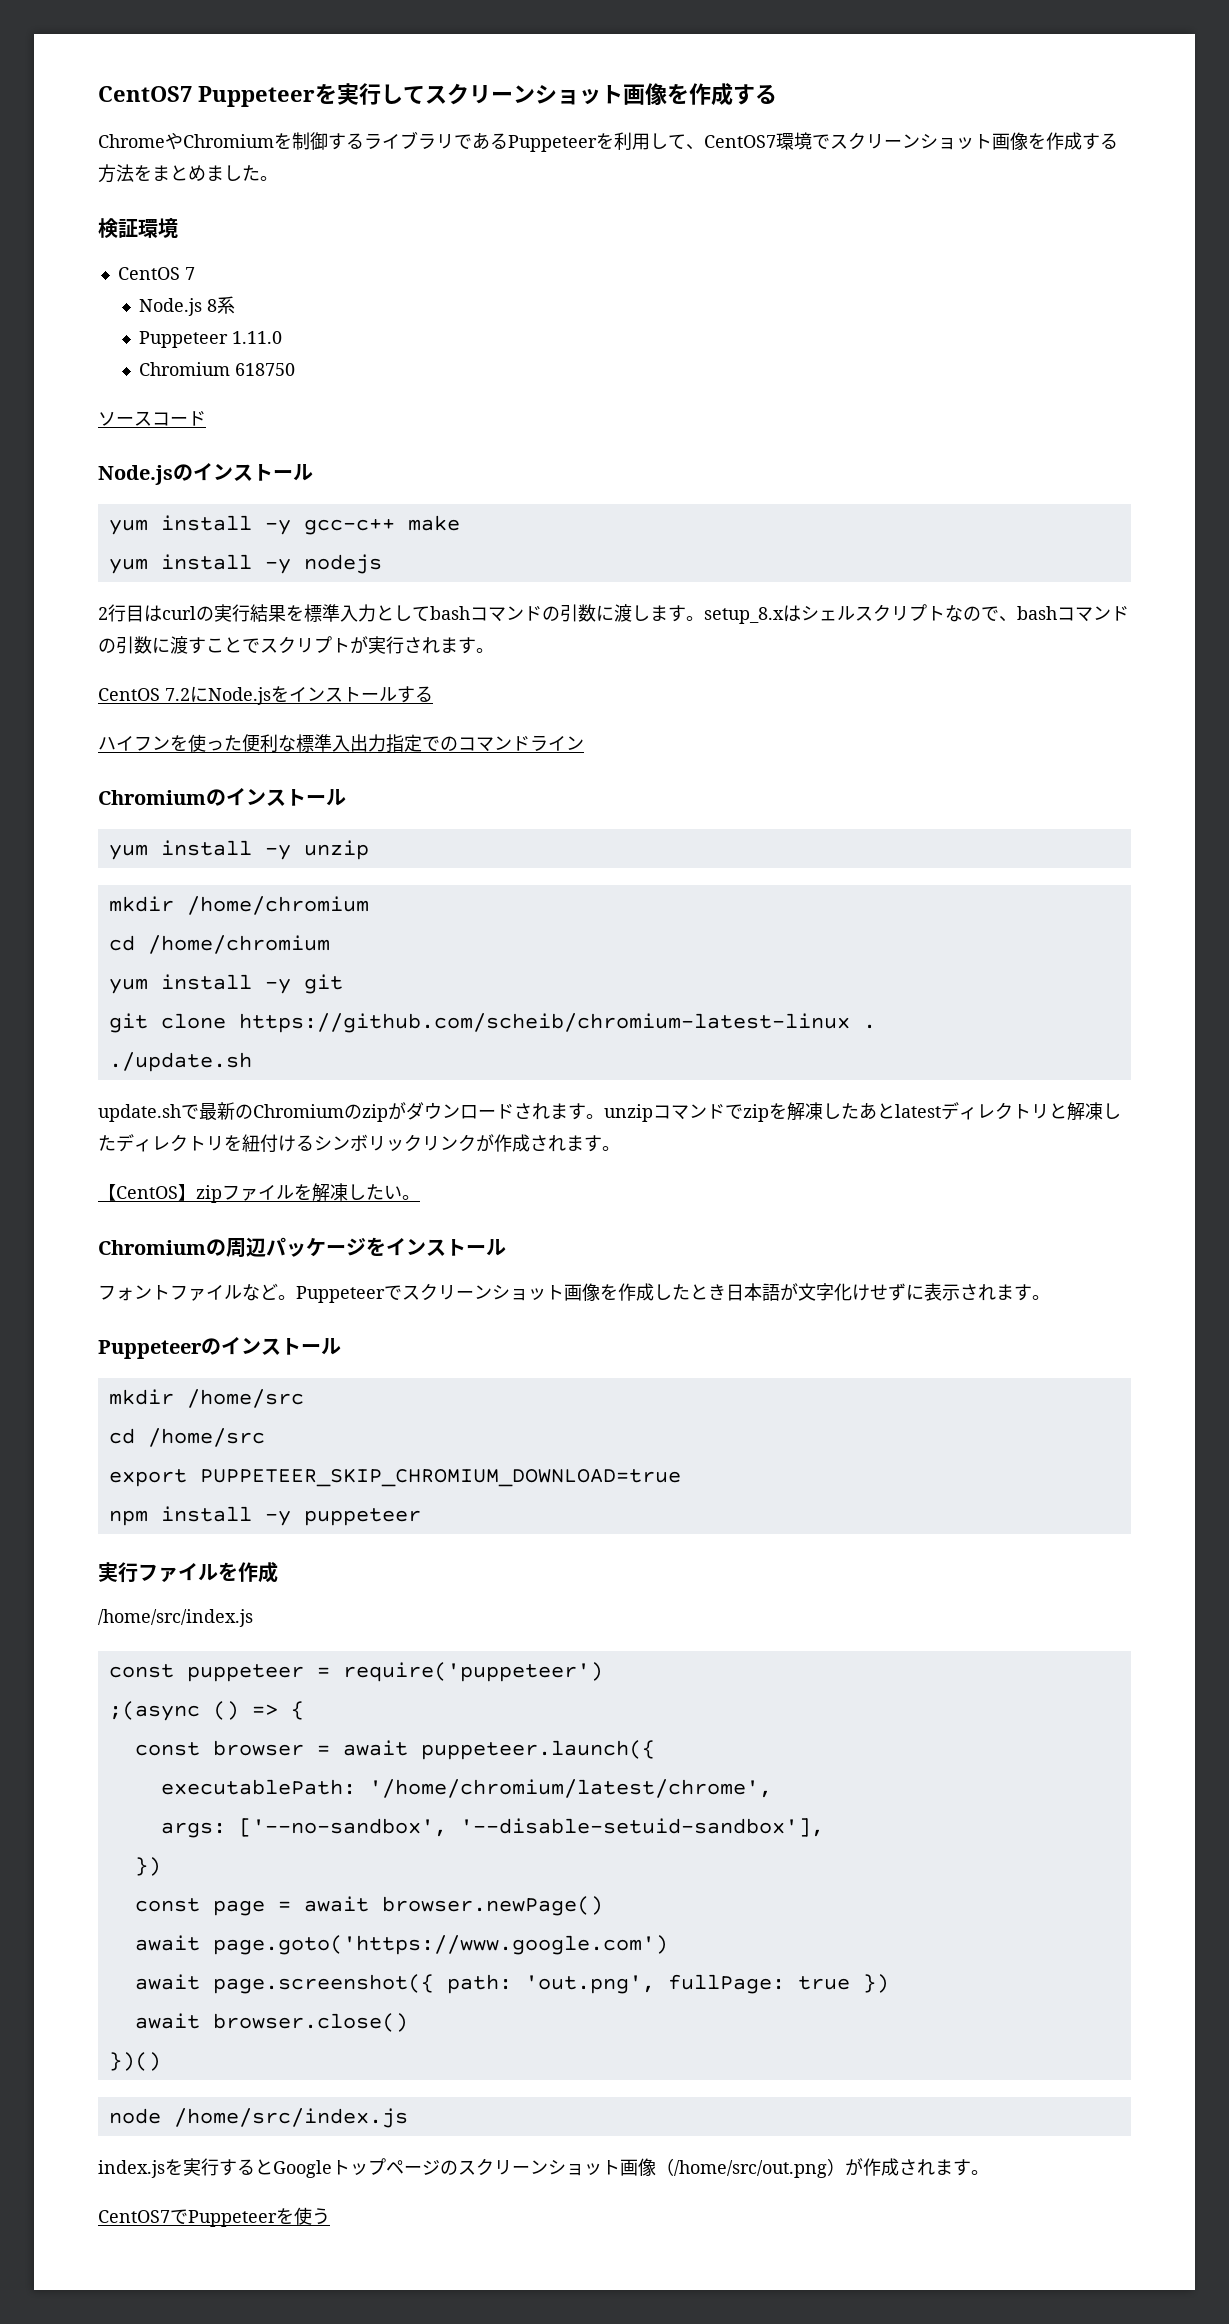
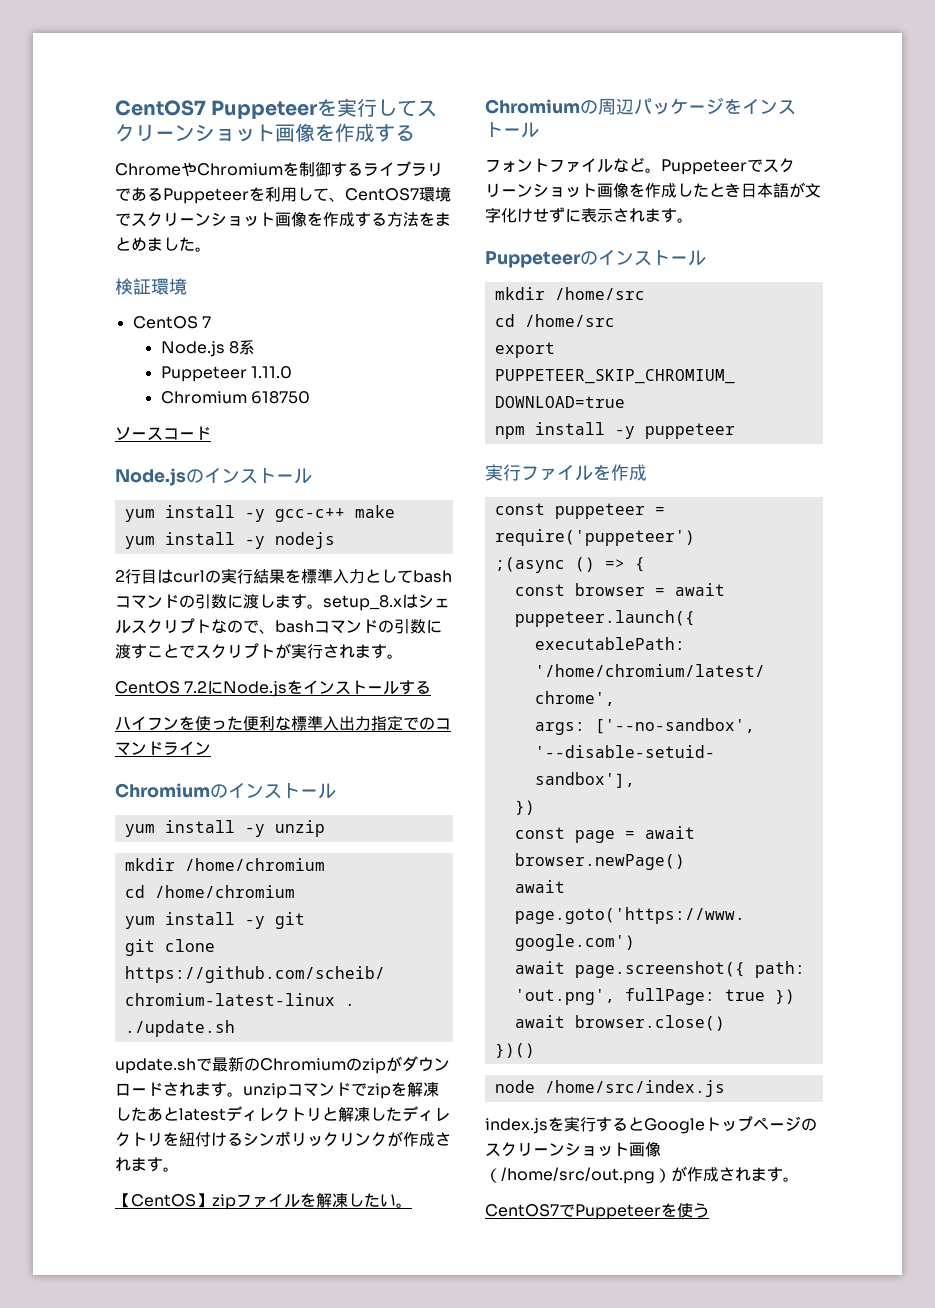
[98,1609,253,1627] // /home/src/index.js -> (647, 472) none

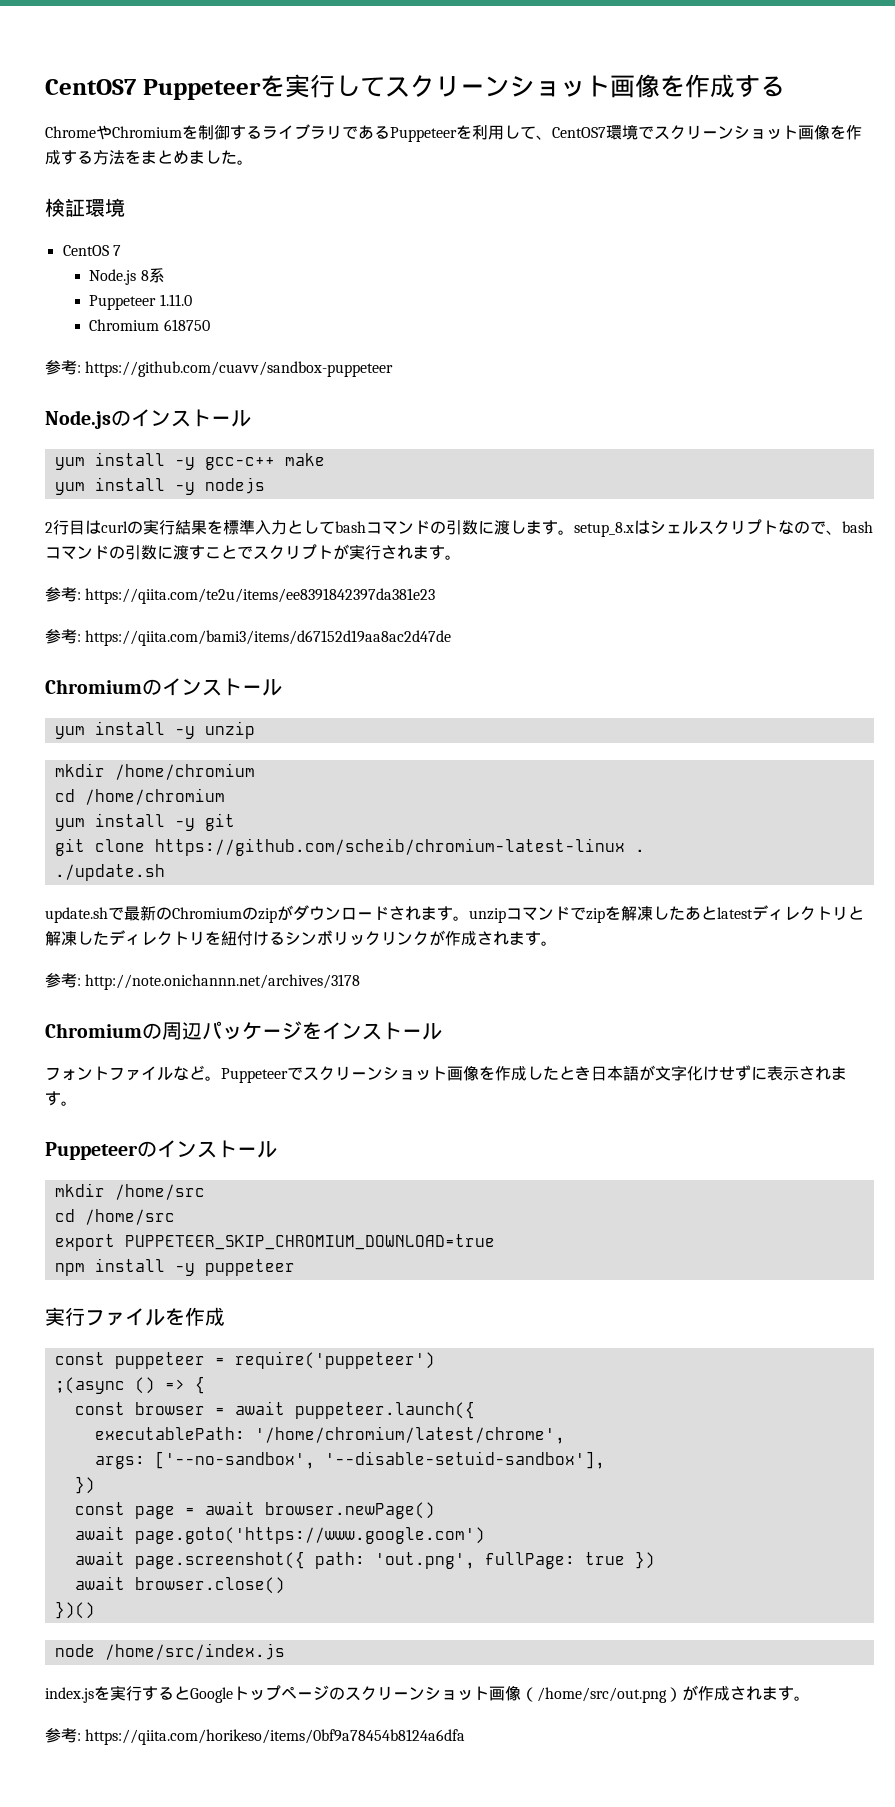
[115,426,211,441] ソースコード -> [45,360,394,377] 参考: https://github.com/cuavv/sandbox-puppeteer
[115,680,432,697] [115,715,451,731] [115,741,211,756] CentOS 7.2にNode.jsをインストールする // ハイフンを使った便利な標準入出力指定でのコマンドライン -> [45,587,436,604] [45,629,452,646] 参考: https://qiita.com/te2u/items/ee8391842397da381e23 // 参考: https://qiita.com/bami3/items/d67152d19aa8ac2d47de
[115,1192,412,1210] 【CentOS】zipファイルを解凍したい。 -> [45,973,361,990] 参考: http://note.onichannn.net/archives/3178
[485,1203,709,1220] CentOS7でPuppeteerを使う -> [45,1728,466,1745] 参考: https://qiita.com/horikeso/items/0bf9a78454b8124a6dfa

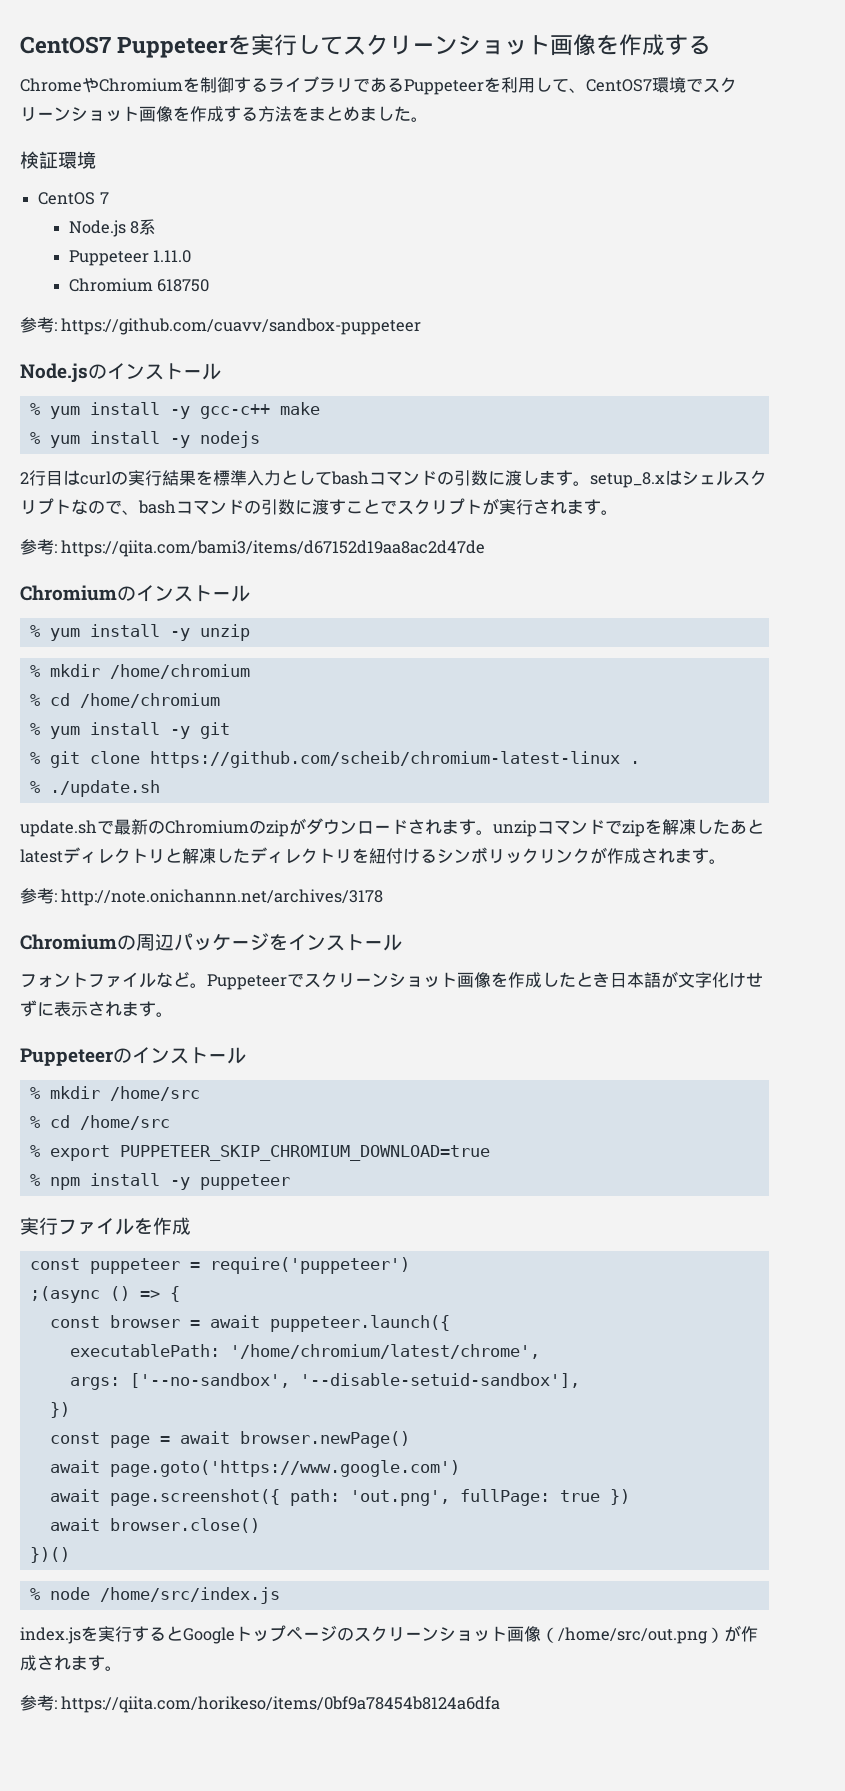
(251, 418) none -> [29,403,40,415] %
(325, 459) none -> [29,432,40,444] %
[45,587,436,604] // 参考: https://qiita.com/te2u/items/ee8391842397da381e23 -> (618, 512) none
(282, 687) none -> [29,625,40,637] %
(255, 730) none -> [29,665,40,677] %
(255, 771) none -> [29,694,40,706] %
(225, 796) none -> [29,723,40,735] %
(235, 822) none -> [29,752,40,764] %
(645, 850) none -> [29,781,40,793] %
(277, 1149) none -> [29,1087,40,1099] %
(205, 1192) none -> [29,1116,40,1128] %
(175, 1217) none -> [29,1145,40,1157] %
(495, 1242) none -> [29,1174,40,1186] %
(95, 1610) none -> [29,1588,40,1600] %

